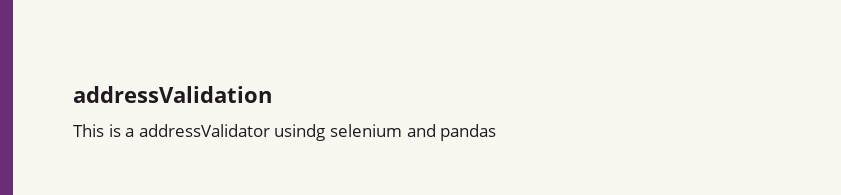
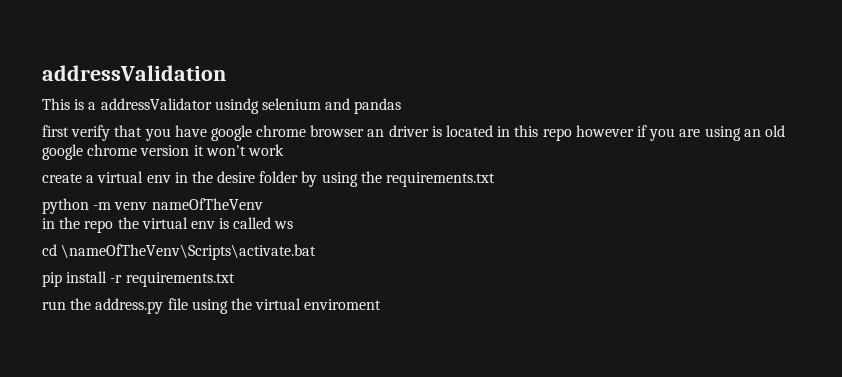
(497, 132) none -> [42,125,785,141] [42,144,284,160] [42,171,496,187] [42,198,263,214] [42,217,294,233] [42,244,317,260] [42,271,235,287] [42,298,382,314] // first verify that you have google chrome browser an driver is located in this repo however if you are using an old google chrome version it won't work // create a virtual env in the desire folder by using the requirements.txt // python -m venv nameOfTheVenv // in the repo the virtual env is called ws // cd \nameOfTheVenv\Scripts\activate.bat // pip install -r requirements.txt // run the address.py file using the virtual enviroment

